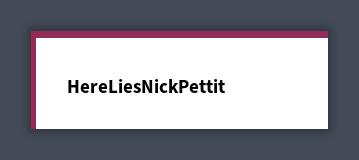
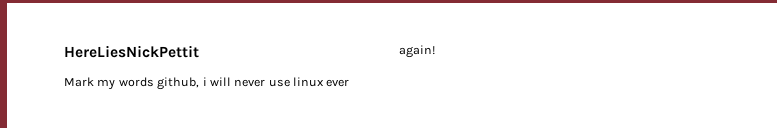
(225, 86) none -> [64,77,350,90] [399,45,435,58] // Mark my words github, i will never use linux ever again!

